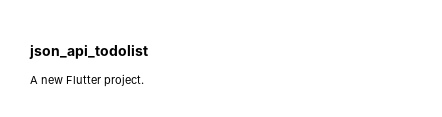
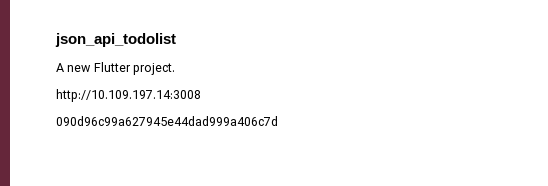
(144, 80) none -> [56,89,201,102] [56,116,278,126] // http://10.109.197.14:3008 // 090d96c99a627945e44dad999a406c7d

